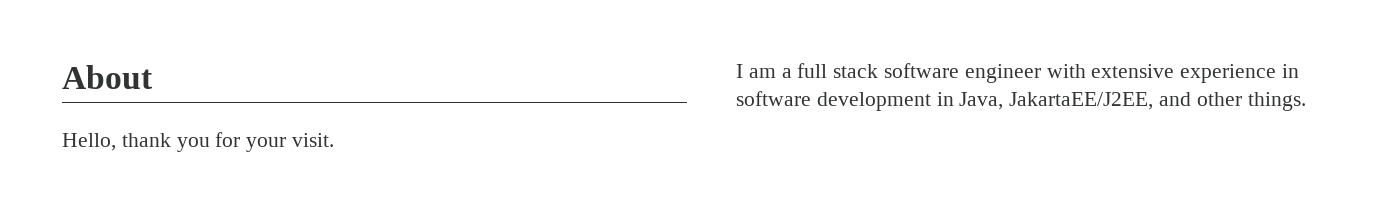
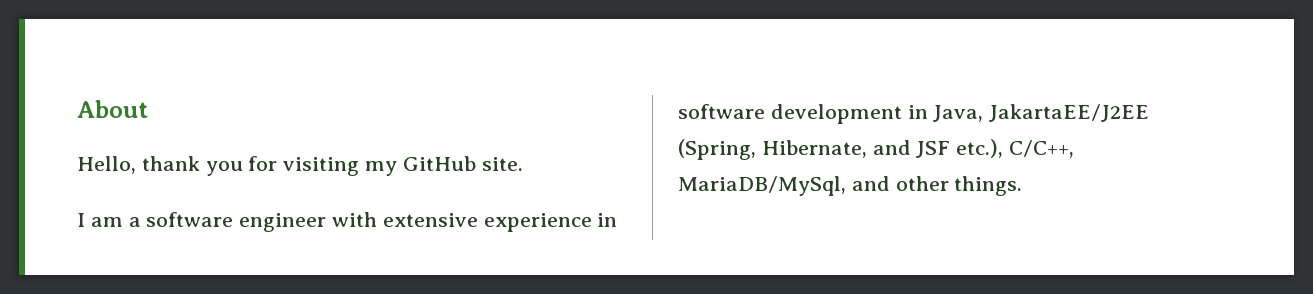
[246,133,335,152] your visit. -> [283,156,523,176] visiting my GitHub site.
[797,63,879,78] full stack -> (141, 222) none
[1009,92,1154,110] JakartaEE/J2EE, -> [989,104,1150,122] [678,139,1075,160] [678,176,846,196] JakartaEE/J2EE (Spring, Hibernate, and JSF etc.), C/C++, MariaDB/MySql,

